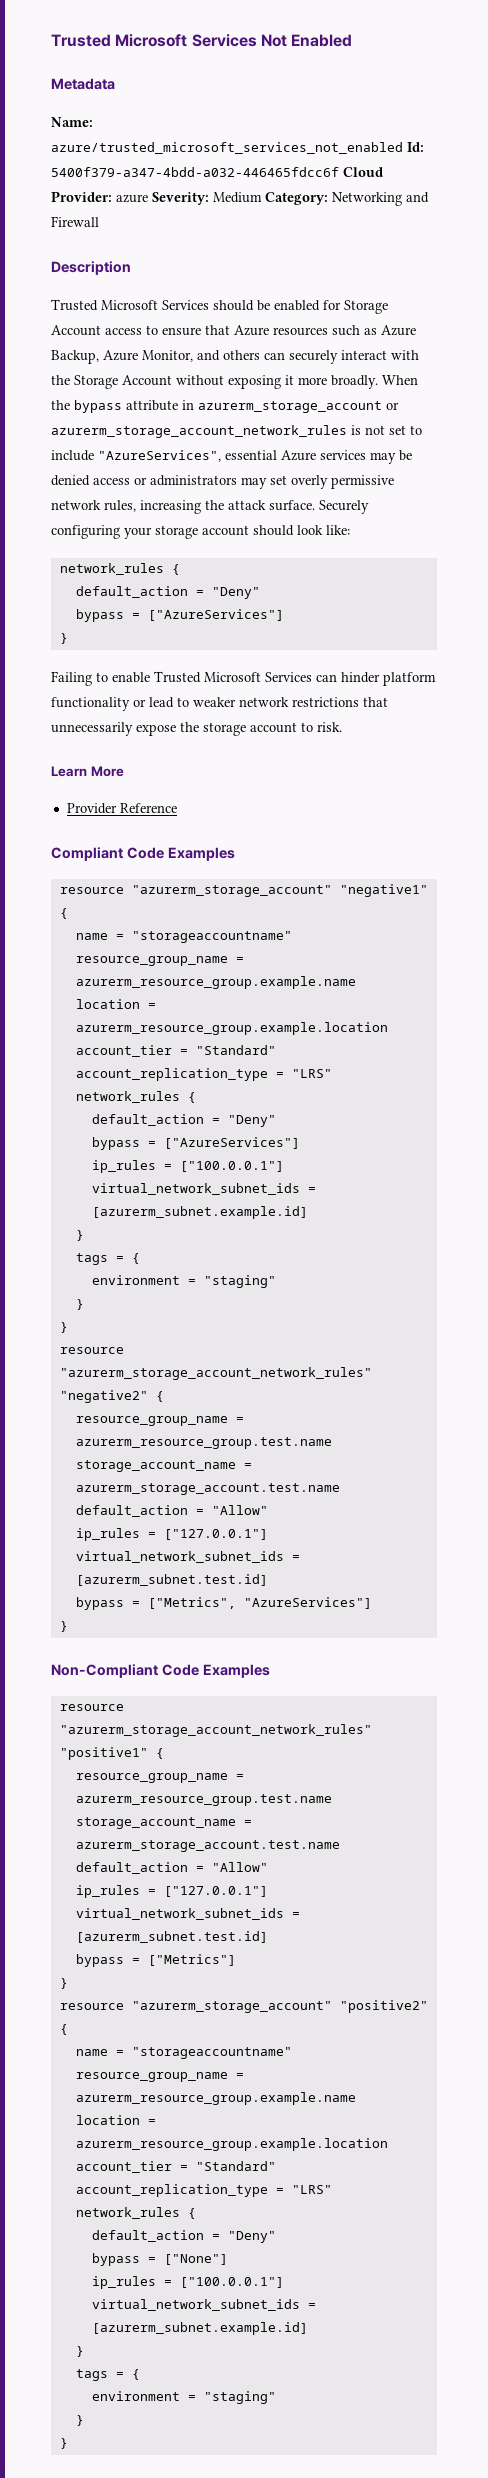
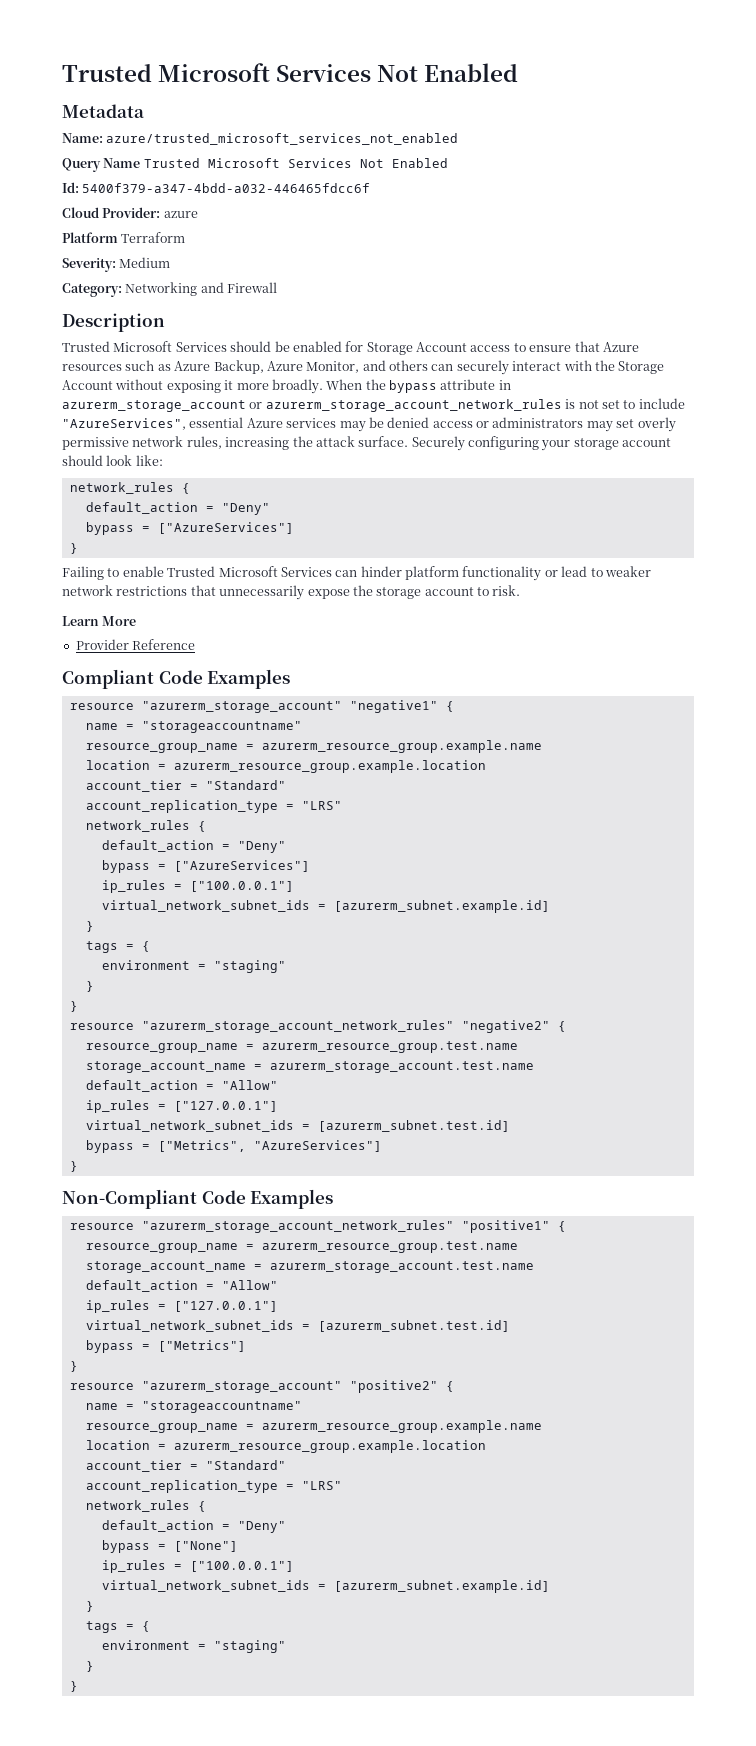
(403, 148) none -> [62,158,448,172] // Query Name Trusted Microsoft Services Not Enabled //
(339, 172) none -> (371, 188) //
(148, 198) none -> [62,232,186,243] // Platform Terraform //
(262, 197) none -> (171, 262) //

